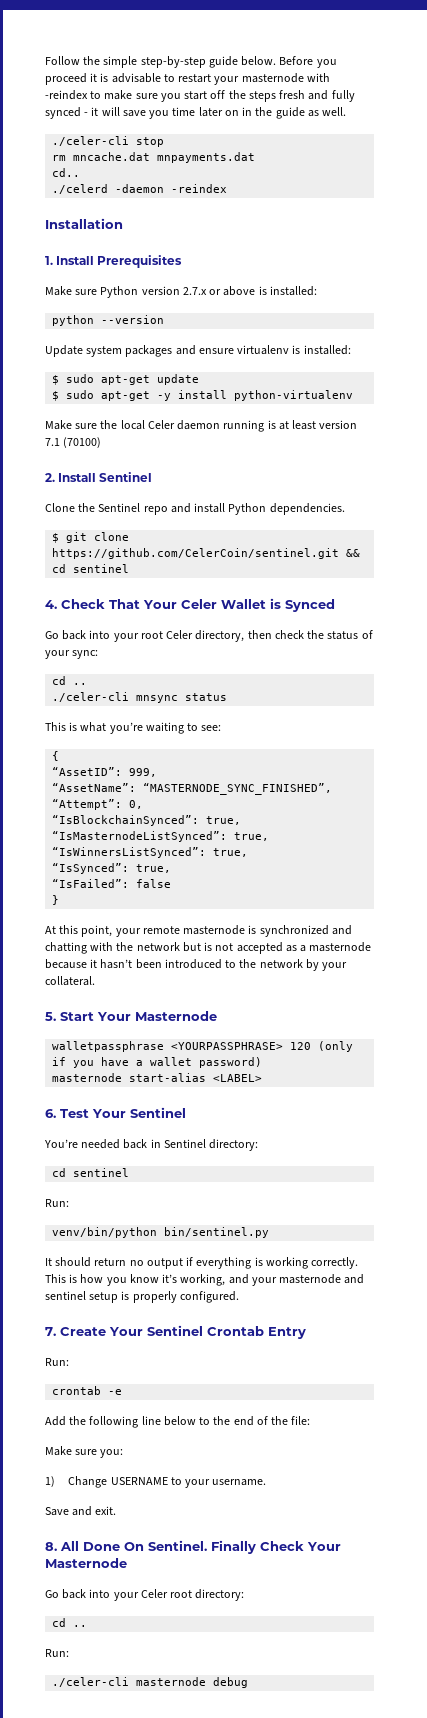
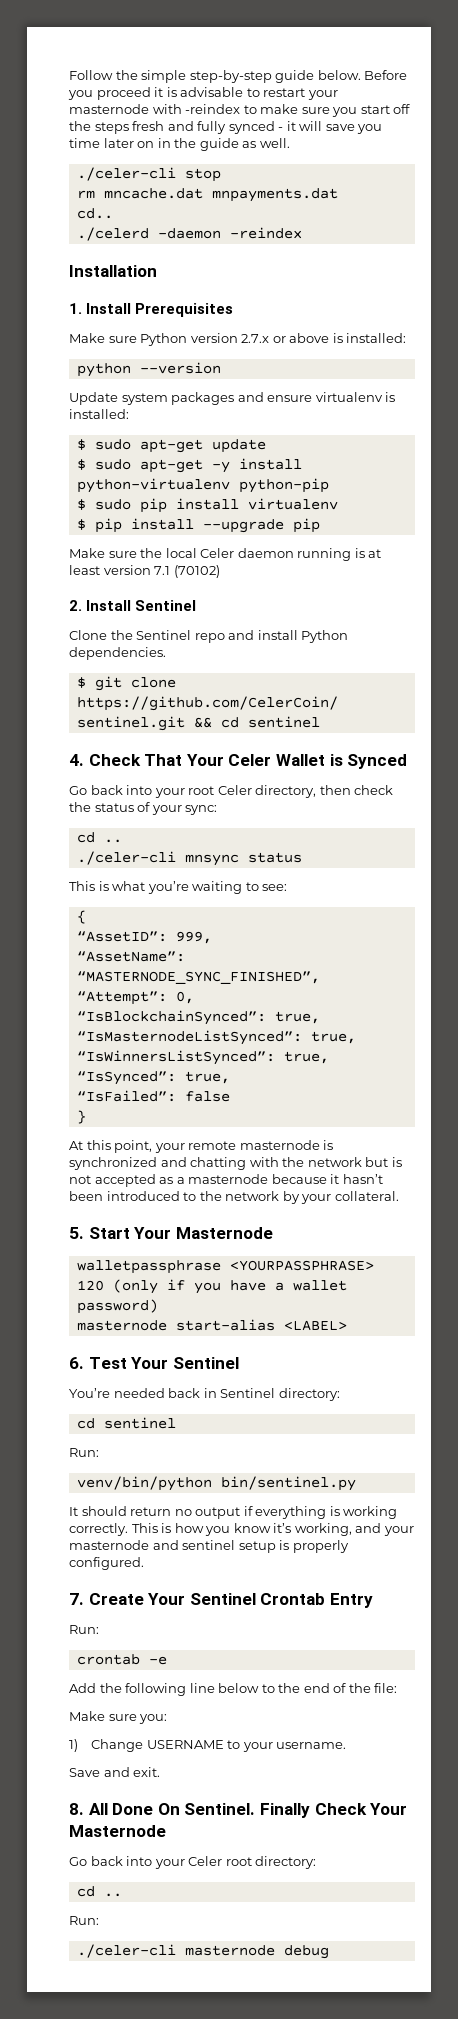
(354, 395) none -> [238,478,329,493] [76,498,338,513] [76,518,320,533] python-pip // $ sudo pip install virtualenv // $ pip install --upgrade pip
[63,437,102,448] (70100) -> [173,565,220,578] (70102)

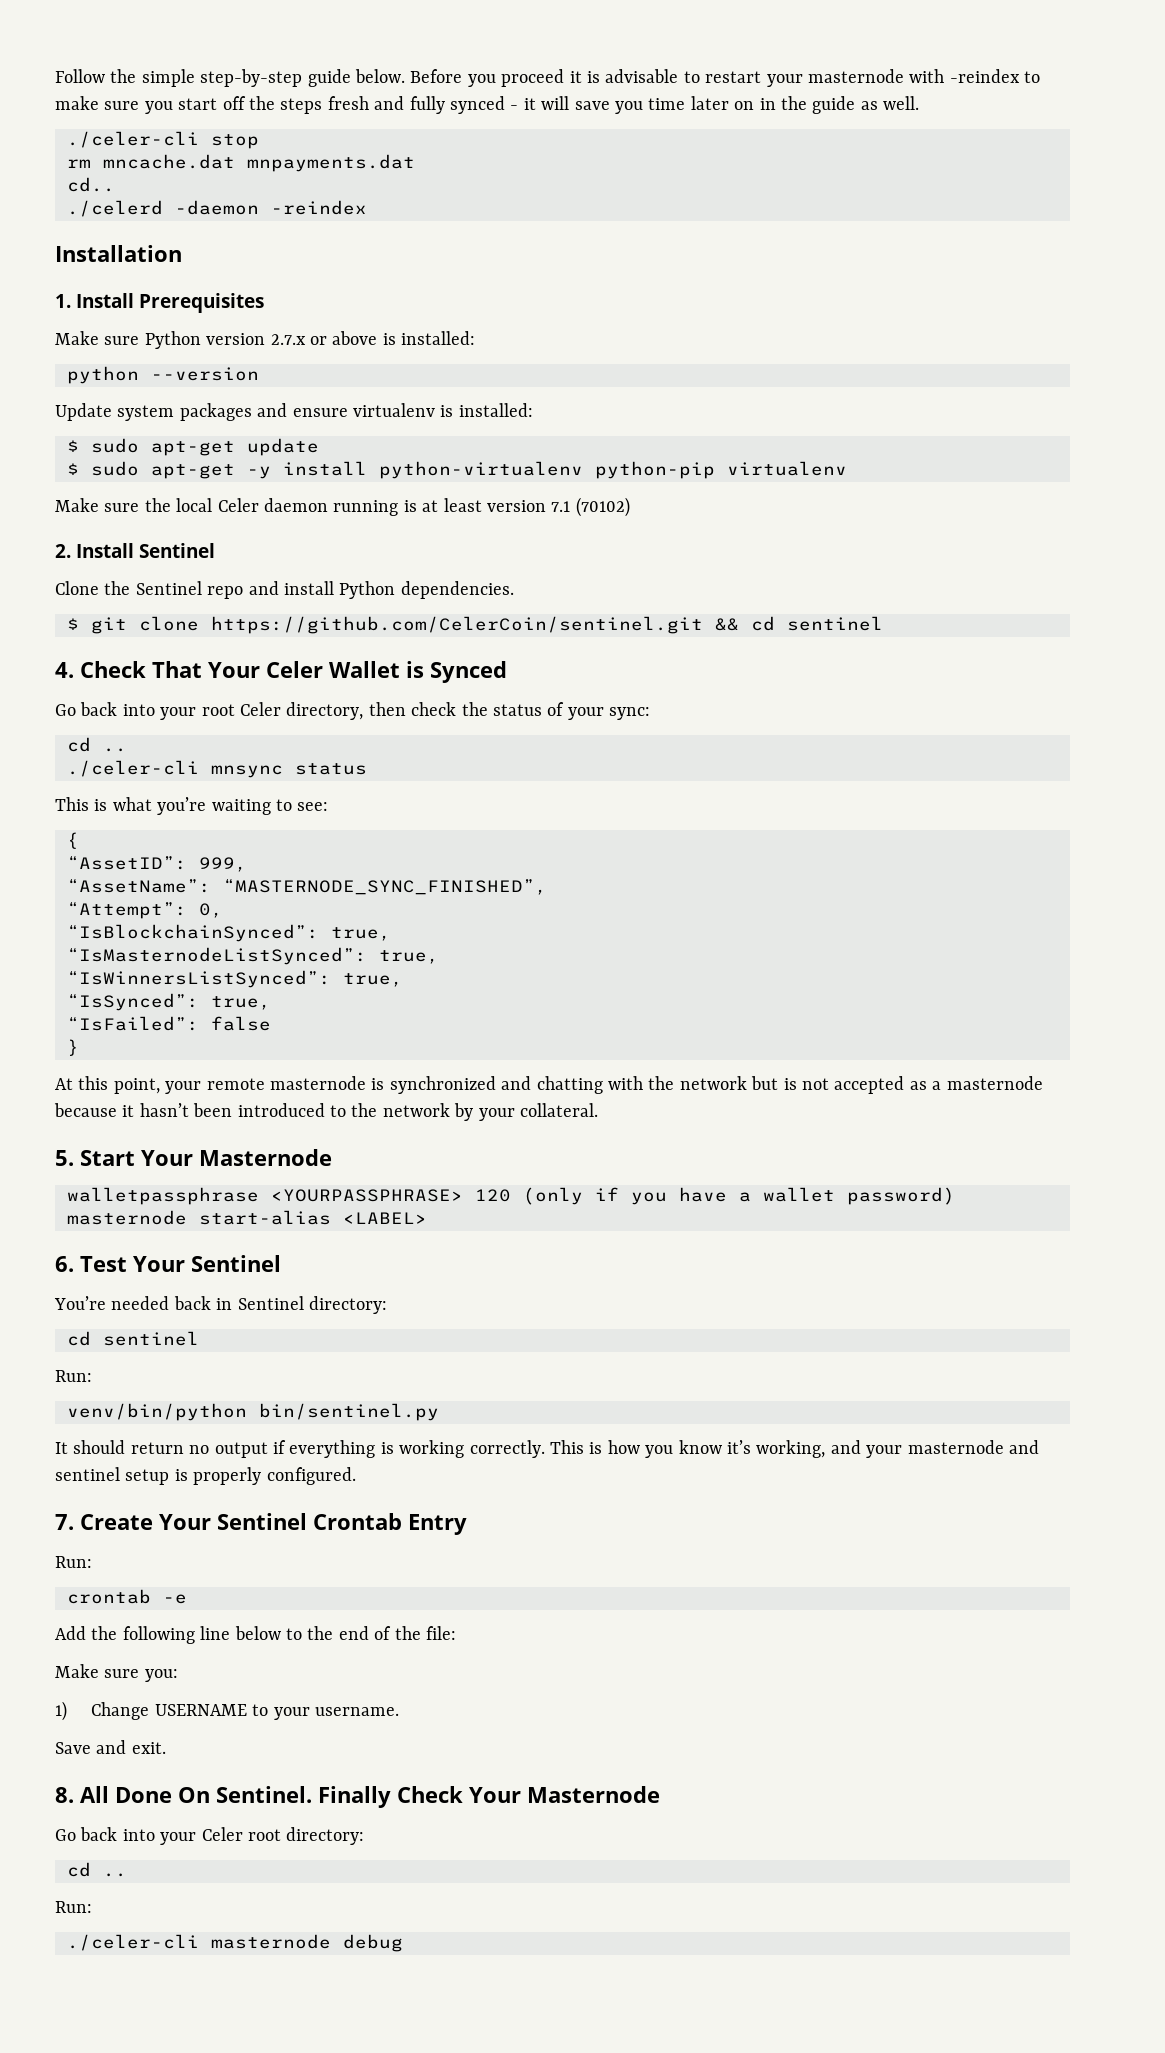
[76,498,338,513] [76,518,320,533] // $ sudo pip install virtualenv // $ pip install --upgrade pip -> [727,461,847,476] virtualenv

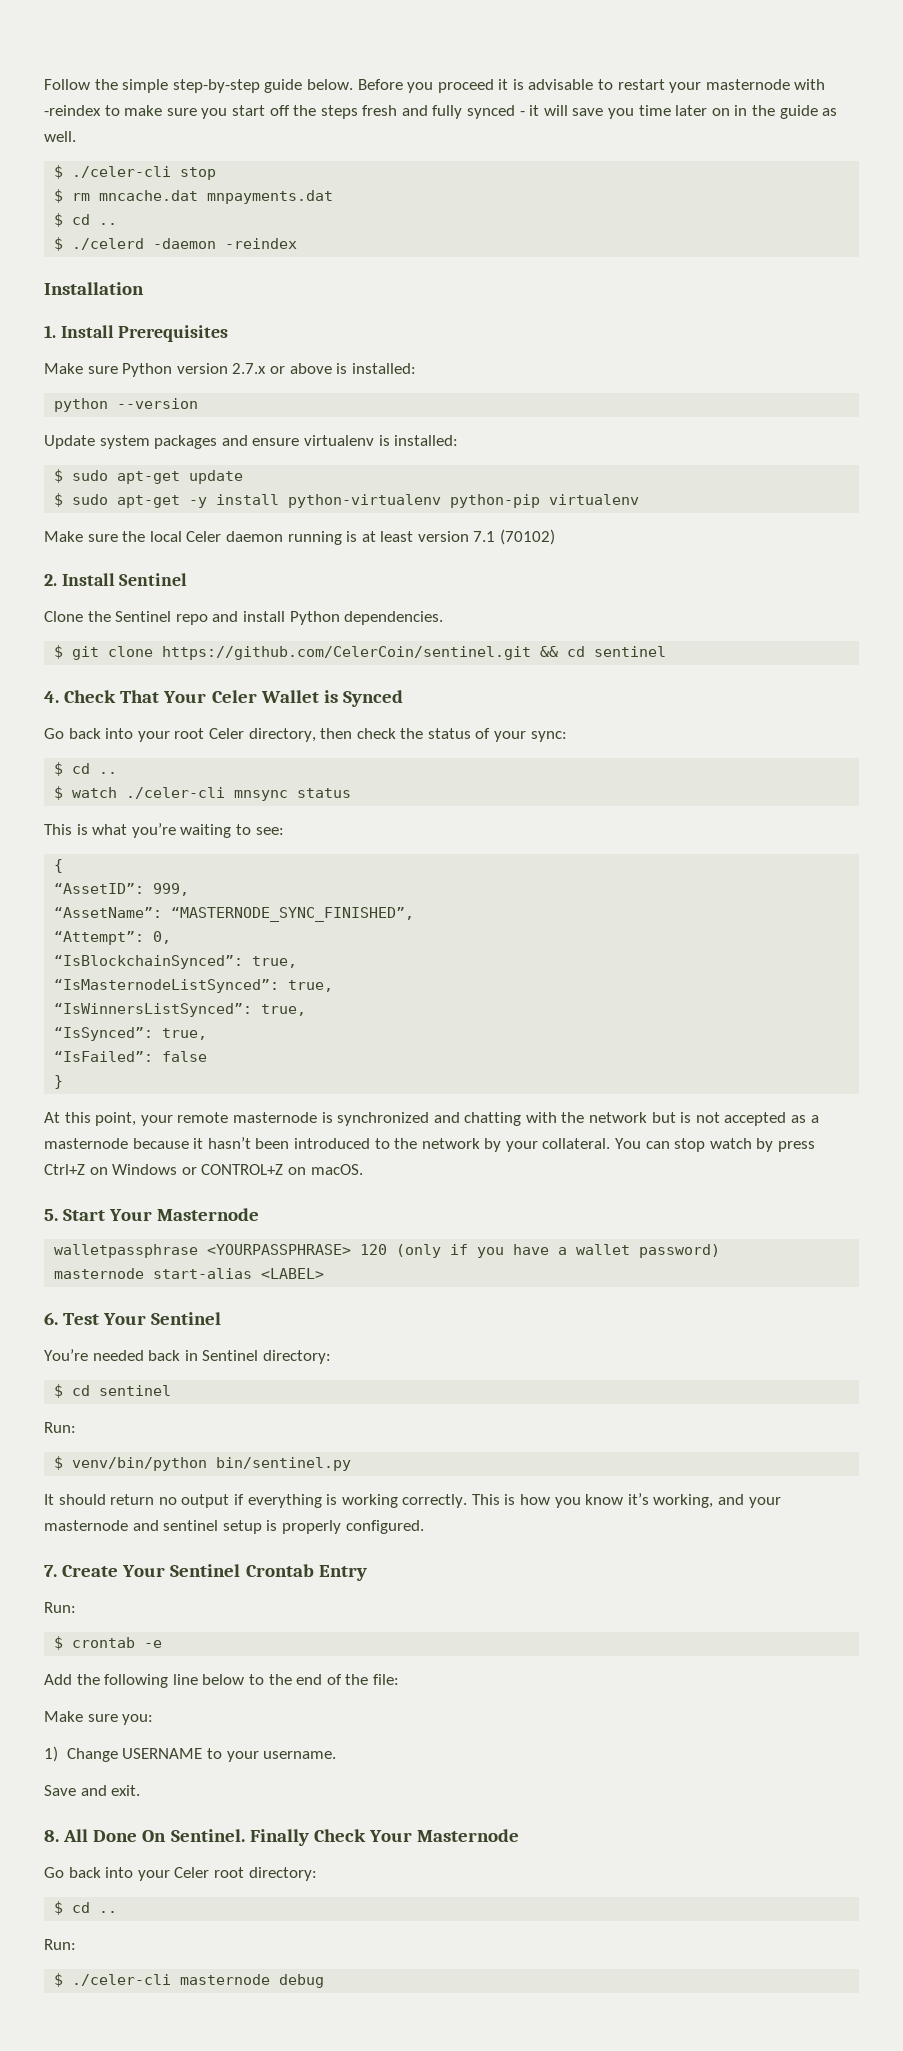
(920, 103) none -> [54,165,64,179] $
(259, 141) none -> [54,189,64,203] $
[67,177,115,192] cd.. // -> [54,213,118,227] [54,237,64,251] $ cd .. // $
[67,737,127,752] cd .. // -> [54,762,118,776] [54,786,118,800] $ cd .. // $ watch
(598, 1110) none -> [615,1138,816,1152] [44,1164,363,1175] You can stop watch by press Ctrl+Z on Windows or CONTROL+Z on macOS.
(387, 1305) none -> [54,1384,64,1398] $
(92, 1376) none -> [54,1456,64,1470] $
(92, 1562) none -> [54,1636,64,1650] $
(365, 1836) none -> [54,1901,64,1915] $
(92, 1907) none -> [54,1973,64,1987] $

